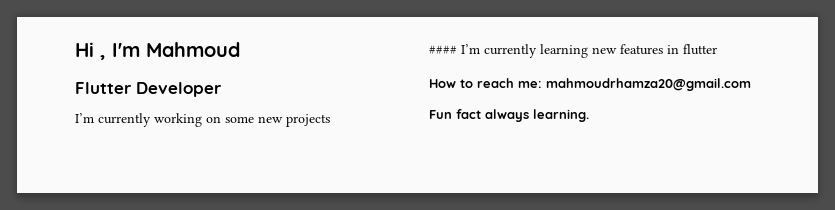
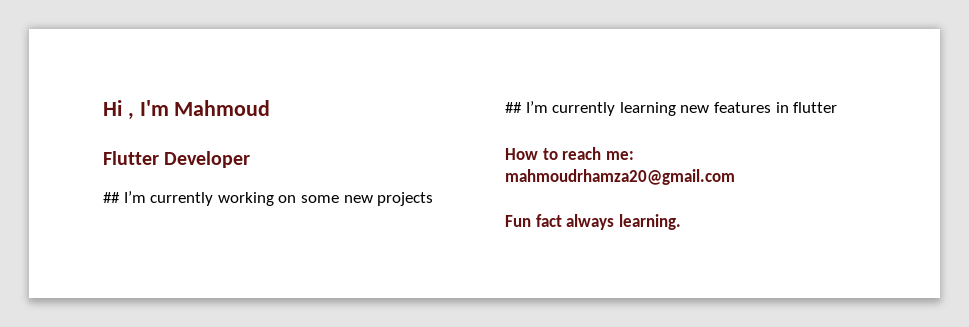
(222, 89) none -> [103,192,120,203] ##
[429,45,457,54] #### -> [505,102,522,113] ##

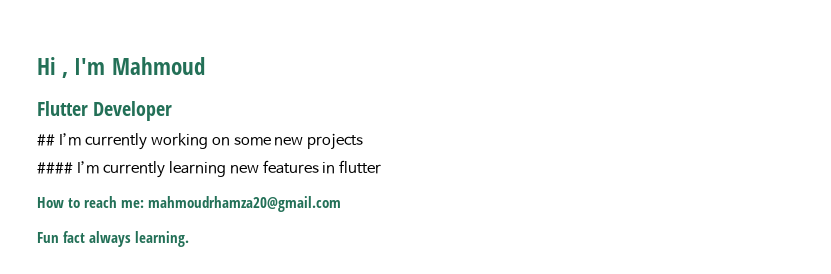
[505,102,522,113] ## -> [37,162,73,174] ####

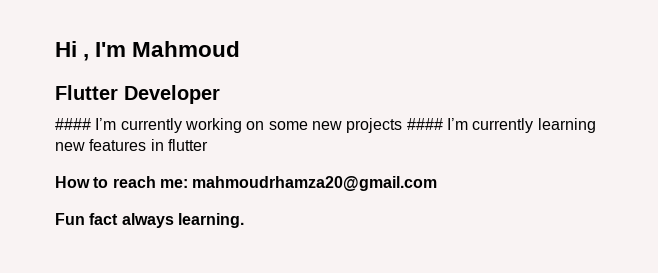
[37,134,55,146] ## -> [55,118,91,130] ####
(364, 141) // -> (403, 125) none

